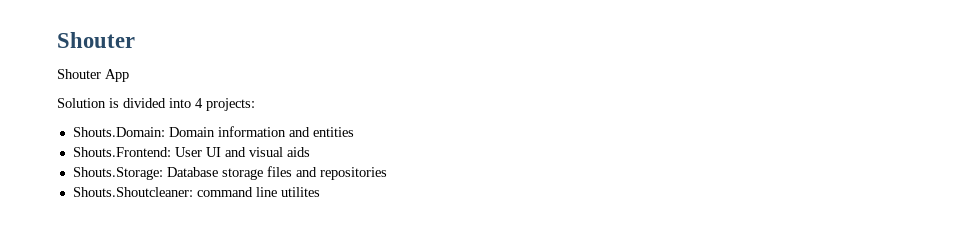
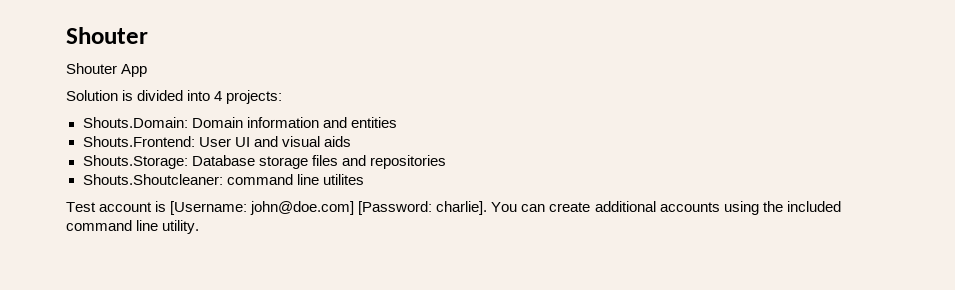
(320, 192) none -> [66,201,841,215] [66,220,200,234] // Test account is [Username: john@doe.com] [Password: charlie]. You can create additional accounts using the included command line utility.

